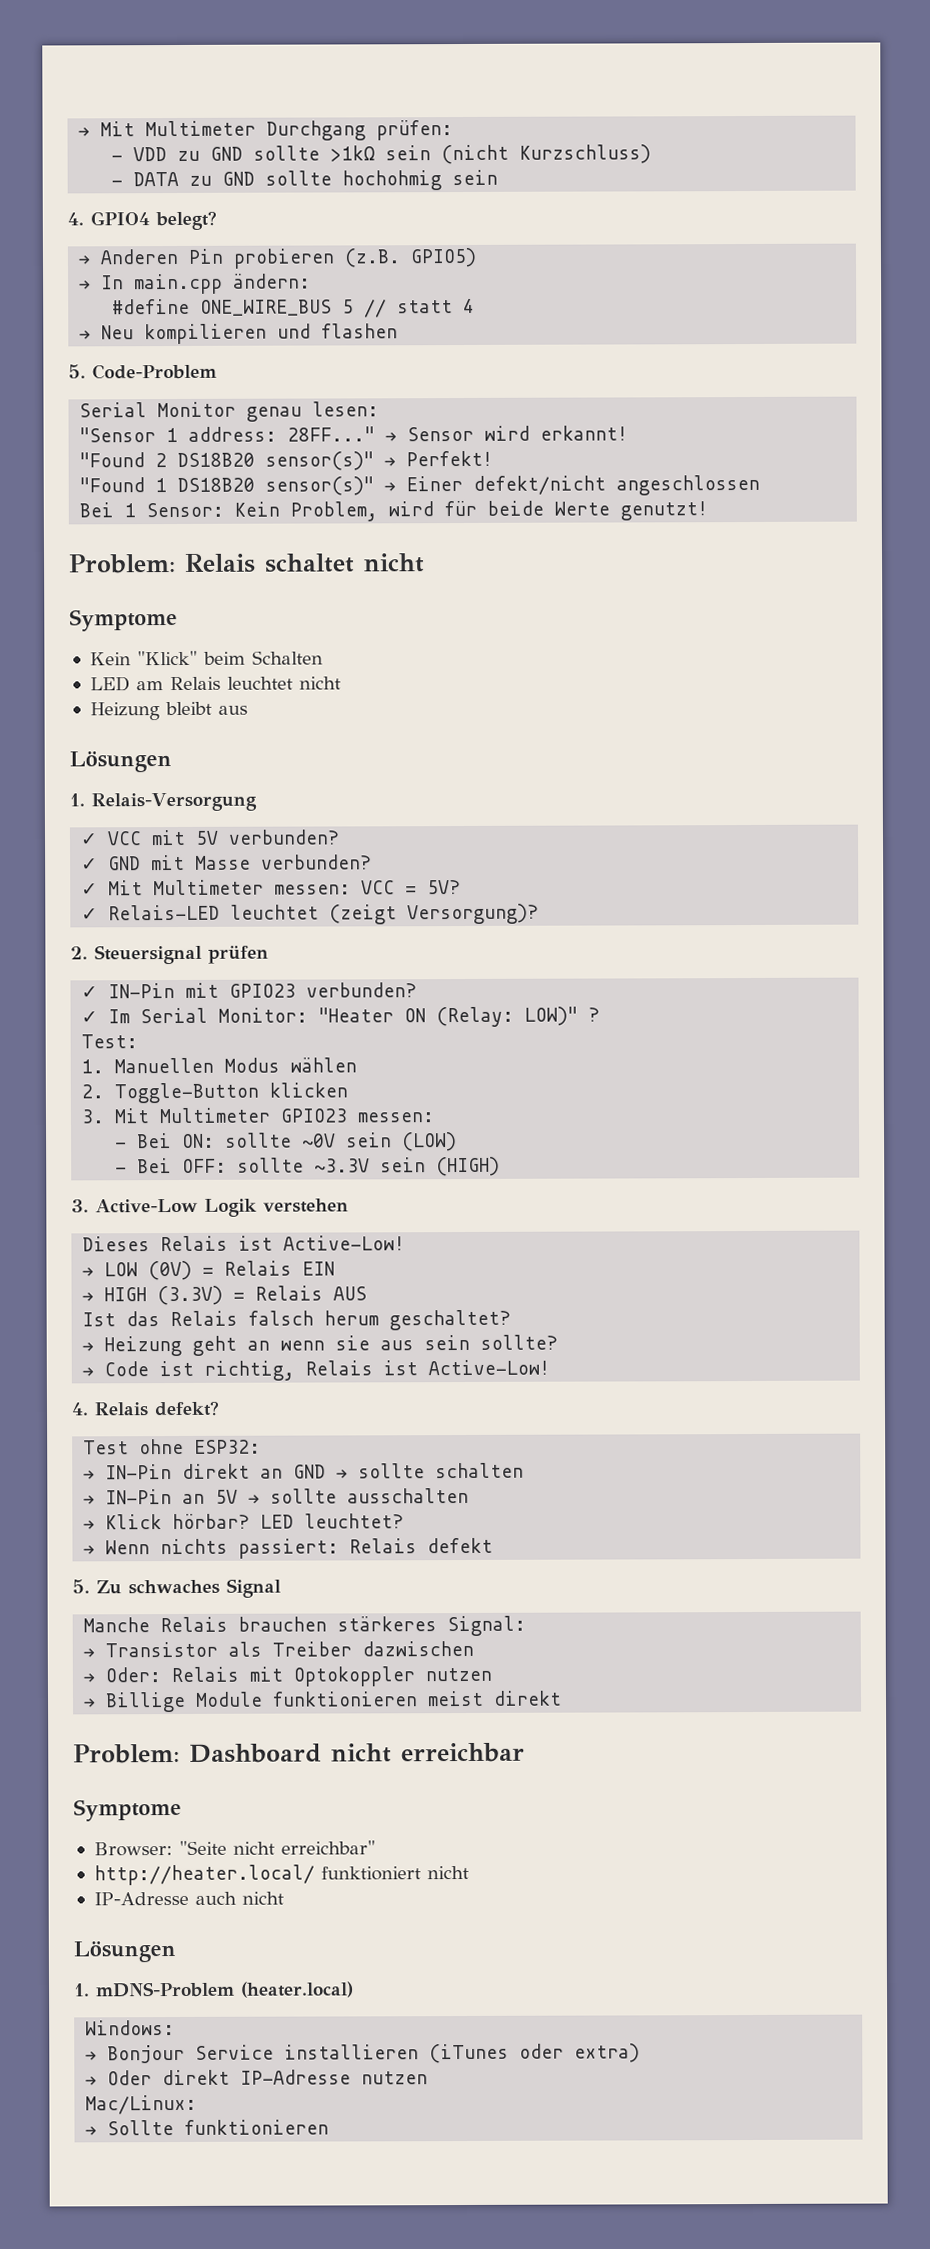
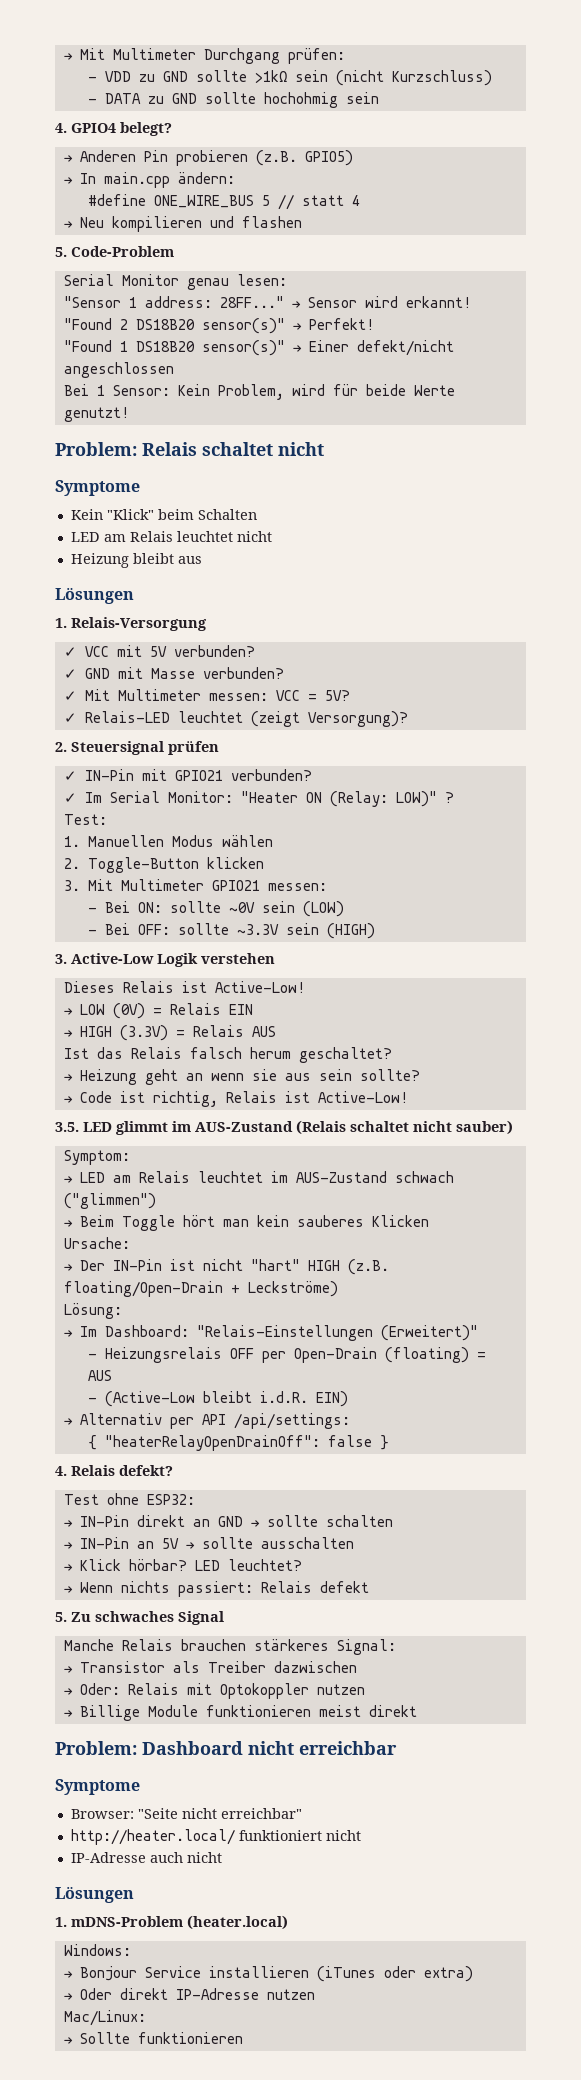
[229,983,297,998] GPIO23 -> [174,770,223,781] GPIO21
[280,1108,348,1123] GPIO23 -> [211,880,260,891] GPIO21
(551, 1367) none -> [55,1120,513,1135] [63,1150,130,1165] [63,1171,454,1183] [63,1193,156,1209] [63,1215,429,1231] [63,1237,130,1249] [63,1259,389,1275] [63,1281,338,1297] [63,1303,122,1319] [63,1325,478,1341] [87,1347,486,1363] [87,1370,112,1381] [87,1391,348,1407] [63,1413,350,1429] [87,1435,389,1451] // 3.5. LED glimmt im AUS-Zustand (Relais schaltet nicht sauber) // Symptom: // → LED am Relais leuchtet im AUS-Zustand schwach ("glimmen") // → Beim Toggle hört man kein sauberes Klicken // Ursache: // → Der IN-Pin ist nicht "hart" HIGH (z.B. floating/Open-Drain + Leckströme) // Lösung: // → Im Dashboard: "Relais-Einstellungen (Erweitert)" // - Heizungsrelais OFF per Open-Drain (floating) = AUS // - (Active-Low bleibt i.d.R. EIN) // → Alternativ per API /api/settings: // { "heaterRelayOpenDrainOff": false }

